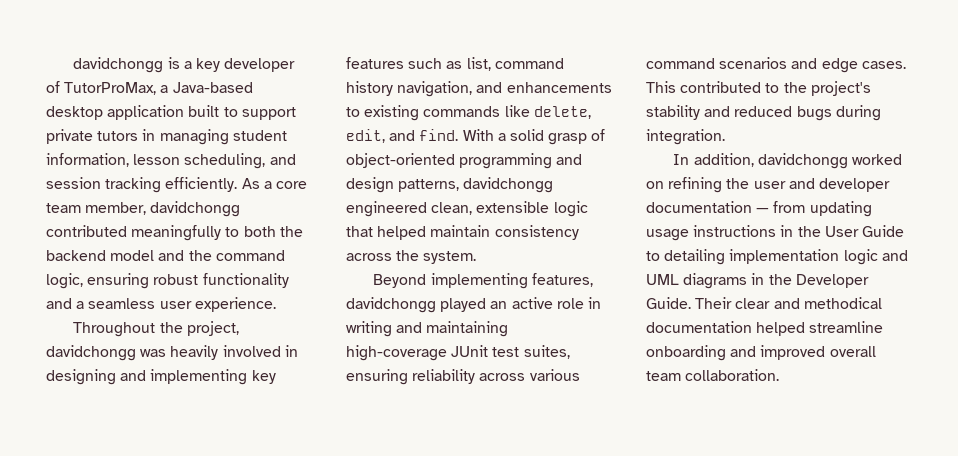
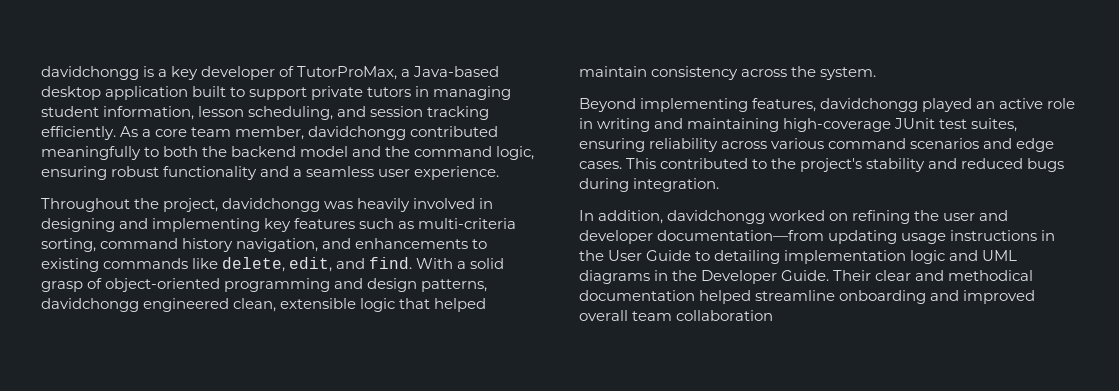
[466,57,491,71] list, -> [418,218,517,229] [41,238,96,252] multi-criteria sorting,
[646,201,806,213] documentation — from -> [657,230,825,241] documentation—from
[685,369,780,381] collaboration. -> [676,310,774,321] collaboration

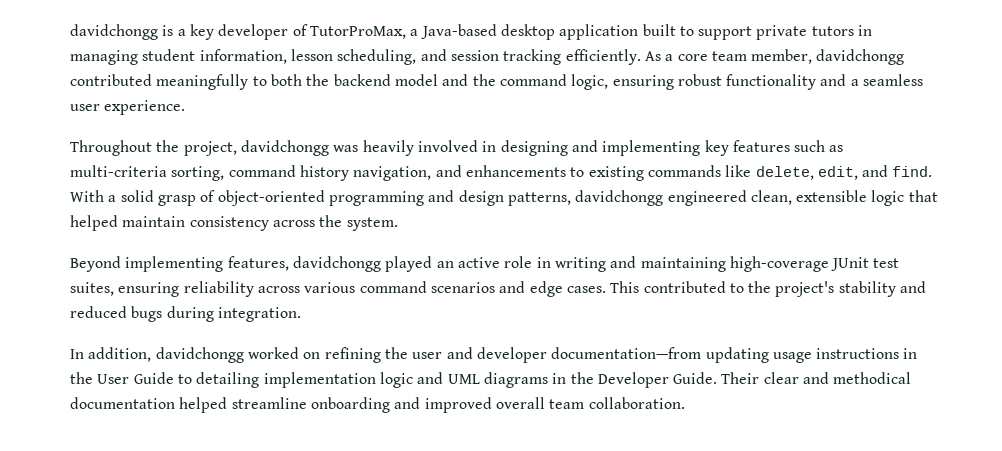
[676,310,774,321] collaboration -> [588,397,685,409] collaboration.

